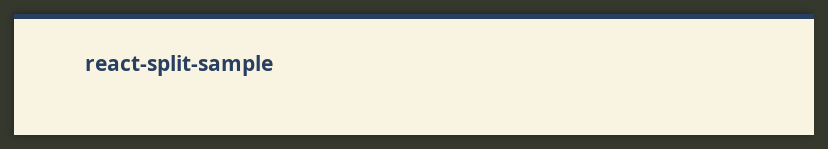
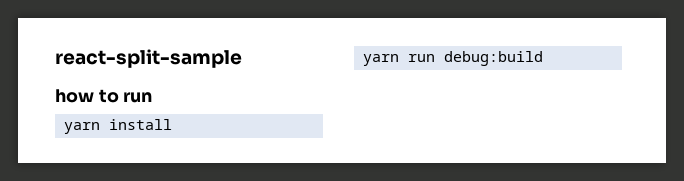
(273, 65) none -> [55,89,153,103] [64,119,172,134] [363,51,543,66] // how to run // yarn install // yarn run debug:build

